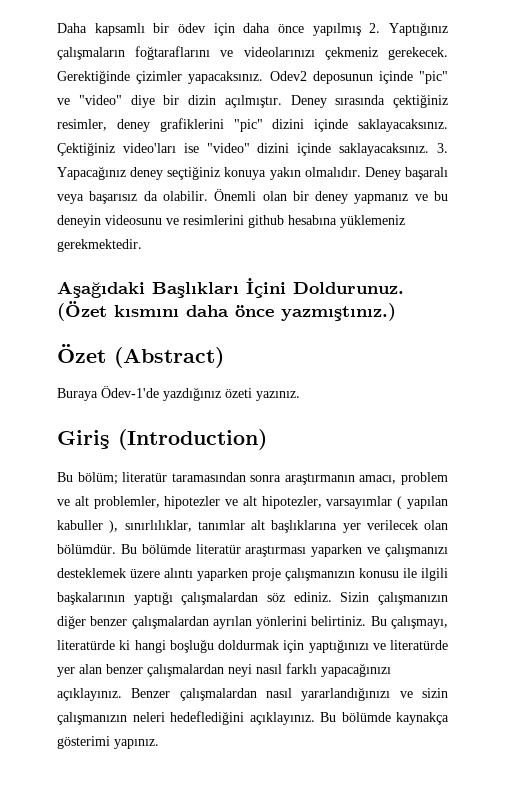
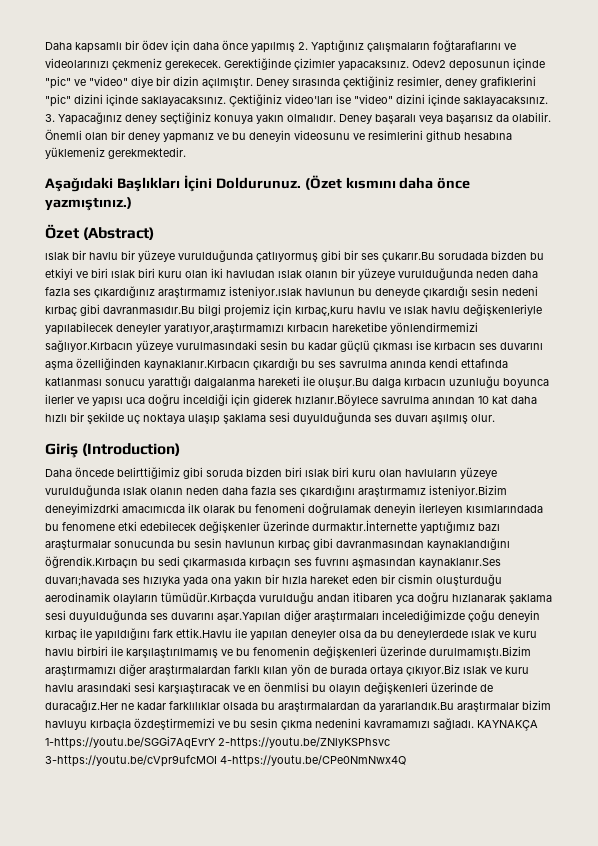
[57,386,300,401] [57,429,267,450] [57,472,448,485] [57,496,448,509] [57,520,448,533] [57,544,448,557] [57,568,448,581] [57,591,448,605] [57,615,448,629] [57,639,448,653] [57,663,391,677] [57,687,448,701] [57,711,449,725] [57,736,159,749] Buraya Ödev-1'de yazdığınız özeti yazınız. // Giriş (Introduction) // Bu bölüm; literatür taramasından sonra araştırmanın amacı, problem ve alt problemler, hipotezler ve alt hipotezler, varsayımlar ( yapılan kabuller ), sınırlılıklar, tanımlar alt başlıklarına yer verilecek olan bölümdür. Bu bölümde literatür araştırması yaparken ve çalışmanızı desteklemek üzere alıntı yaparken proje çalışmanızın konusu ile ilgili başkalarının yaptığı çalışmalardan söz ediniz. Sizin çalışmanızın diğer benzer çalışmalardan ayrılan yönlerini belirtiniz. Bu çalışmayı, literatürde ki hangi boşluğu doldurmak için yaptığınızı ve literatürde yer alan benzer çalışmalardan neyi nasıl farklı yapacağınızı açıklayınız. Benzer çalışmalardan nasıl yararlandığınızı ve sizin çalışmanızın neleri hedeflediğini açıklayınız. Bu bölümde kaynakça gösterimi yapınız. -> [45,250,544,262] [45,268,538,280] [45,286,538,298] [45,304,542,317] [45,322,478,335] [45,340,543,352] [45,358,508,370] [45,376,549,388] [45,394,537,407] [45,412,495,425] [45,443,181,458] [45,467,497,479] [45,485,507,497] [45,503,543,515] [45,520,500,534] [45,538,510,550] [45,556,501,568] [45,574,502,586] [45,592,552,604] [45,610,540,623] [45,628,537,641] [45,646,531,658] [45,664,529,676] [45,682,493,694] [45,700,551,712] [45,718,538,731] [45,736,390,749] [45,755,406,767] ıslak bir havlu bir yüzeye vurulduğunda çatlıyormuş gibi bir ses çukarır.Bu sorudada bizden bu etkiyi ve biri ıslak biri kuru olan iki havludan ıslak olanın bir yüzeye vurulduğunda neden daha fazla ses çıkardığınız araştırmamız isteniyor.ıslak havlunun bu deneyde çıkardığı sesin nedeni kırbaç gibi davranmasıdır.Bu bilgi projemiz için kırbaç,kuru havlu ve ıslak havlu değişkenleriyle yapılabilecek deneyler yaratıyor,araştırmamızı kırbacın hareketibe yönlendirmemizi sağlıyor.Kırbacın yüzeye vurulmasındaki sesin bu kadar güçlü çıkması ise kırbacın ses duvarını aşma özelliğinden kaynaklanır.Kırbacın çıkardığı bu ses savrulma anında kendi ettafında katlanması sonucu yarattığı dalgalanma hareketi ile oluşur.Bu dalga kırbacın uzunluğu boyunca ilerler ve yapısı uca doğru inceldiği için giderek hızlanır.Böylece savrulma anından 10 kat daha hızlı bir şekilde uç noktaya ulaşıp şaklama sesi duyulduğunda ses duvarı aşılmış olur. // Giriş (Introduction) // Daha öncede belirttiğimiz gibi soruda bizden biri ıslak biri kuru olan havluların yüzeye vurulduğunda ıslak olanın neden daha fazla ses çıkardığını araştırmamız isteniyor.Bizim deneyimizdrki amacımıcda ilk olarak bu fenomeni doğrulamak deneyin ilerleyen kısımlarındada bu fenomene etki edebilecek değişkenler üzerinde durmaktır.İnternette yaptığımız bazı araşturmalar sonucunda bu sesin havlunun kırbaç gibi davranmasından kaynaklandığını öğrendik.Kırbaçın bu sedi çıkarmasıda kırbaçın ses fuvrını aşmasından kaynaklanır.Ses duvarı;havada ses hızıyka yada ona yakın bir hızla hareket eden bir cismin oluşturduğu aerodinamik olayların tümüdür.Kırbaçda vurulduğu andan itibaren yca doğru hızlanarak şaklama sesi duyulduğunda ses duvarını aşar.Yapılan diğer araştırmaları incelediğimizde çoğu deneyin kırbaç ile yapıldığını fark ettik.Havlu ile yapılan deneyler olsa da bu deneylerdede ıslak ve kuru havlu birbiri ile karşılaştırılmamış ve bu fenomenin değişkenleri üzerinde durulmamıştı.Bizim araştırmamızı diğer araştırmalardan farklı kılan yön de burada ortaya çıkıyor.Biz ıslak ve kuru havlu arasındaki sesi karşıaştıracak ve en öenmlisi bu olayın değişkenleri üzerinde de duracağız.Her ne kadar farklılıklar olsada bu araştırmalardan da yararlandık.Bu araştırmalar bizim havluyu kırbaçla özdeştirmemizi ve bu sesin çıkma nedenini kavramamızı sağladı. KAYNAKÇA 1-https://youtu.be/SGGi7AqEvrY 2-https://youtu.be/ZNlyKSPhsvc 3-https://youtu.be/cVpr9ufcMOI 4-https://youtu.be/CPe0NmNwx4Q

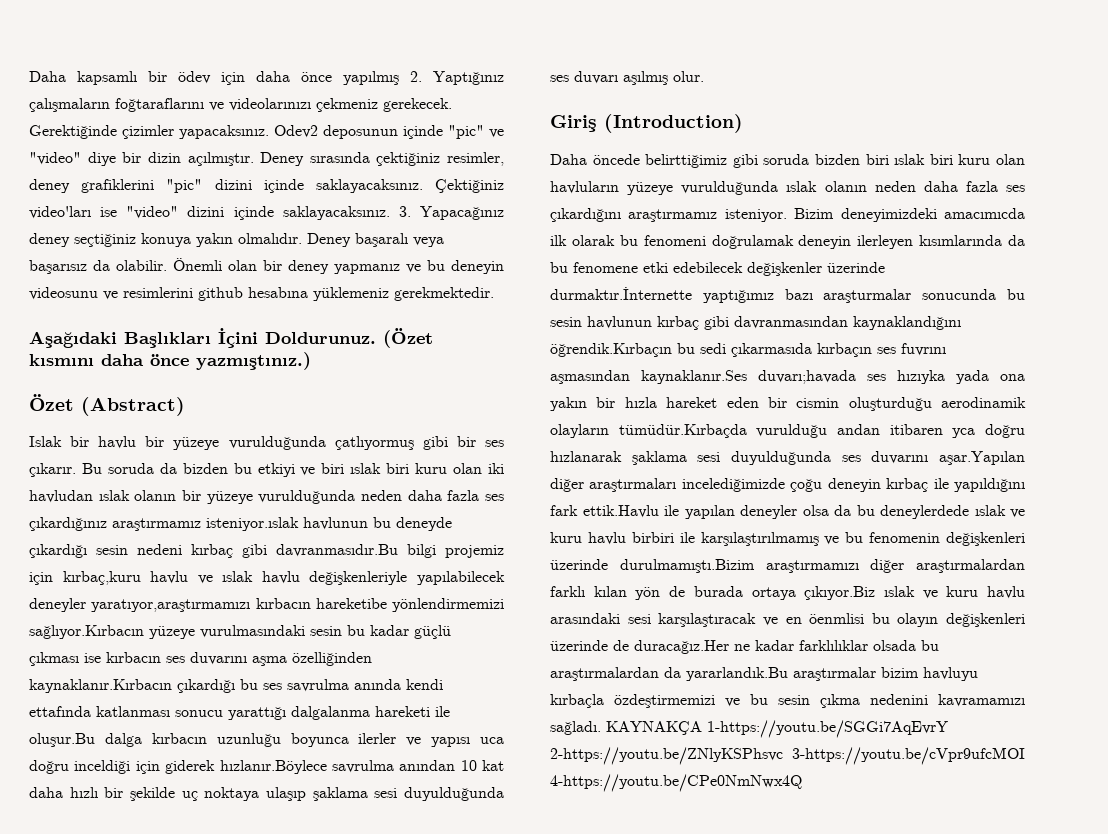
[45,252,69,260] ıslak -> [29,436,62,447] Islak
[382,252,488,262] çukarır.Bu sorudada -> [29,463,177,477] çıkarır. Bu soruda da
[429,485,507,497] [45,503,119,515] isteniyor.Bizim deneyimizdrki -> [724,208,937,222] isteniyor. Bizim deneyimizdeki
[466,505,543,513] kısımlarındada -> [919,235,1025,246] kısımlarında da
[158,683,230,694] karşıaştıracak -> [658,613,757,627] karşılaştıracak

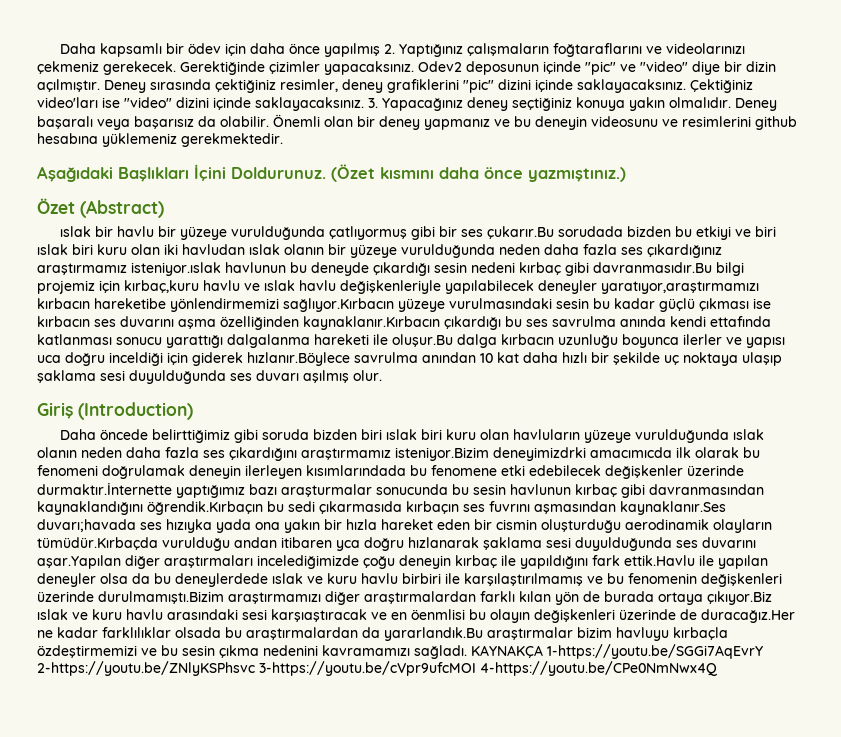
[29,436,62,447] Islak -> [59,226,91,237] ıslak
[29,463,177,477] çıkarır. Bu soruda da -> [486,226,623,239] çukarır.Bu sorudada
[724,208,937,222] isteniyor. Bizim deneyimizdeki -> [395,447,586,461] isteniyor.Bizim deneyimizdrki
[919,235,1025,246] kısımlarında da -> [306,465,406,476] kısımlarındada
[658,613,757,627] karşılaştıracak -> [271,609,367,622] karşıaştıracak

